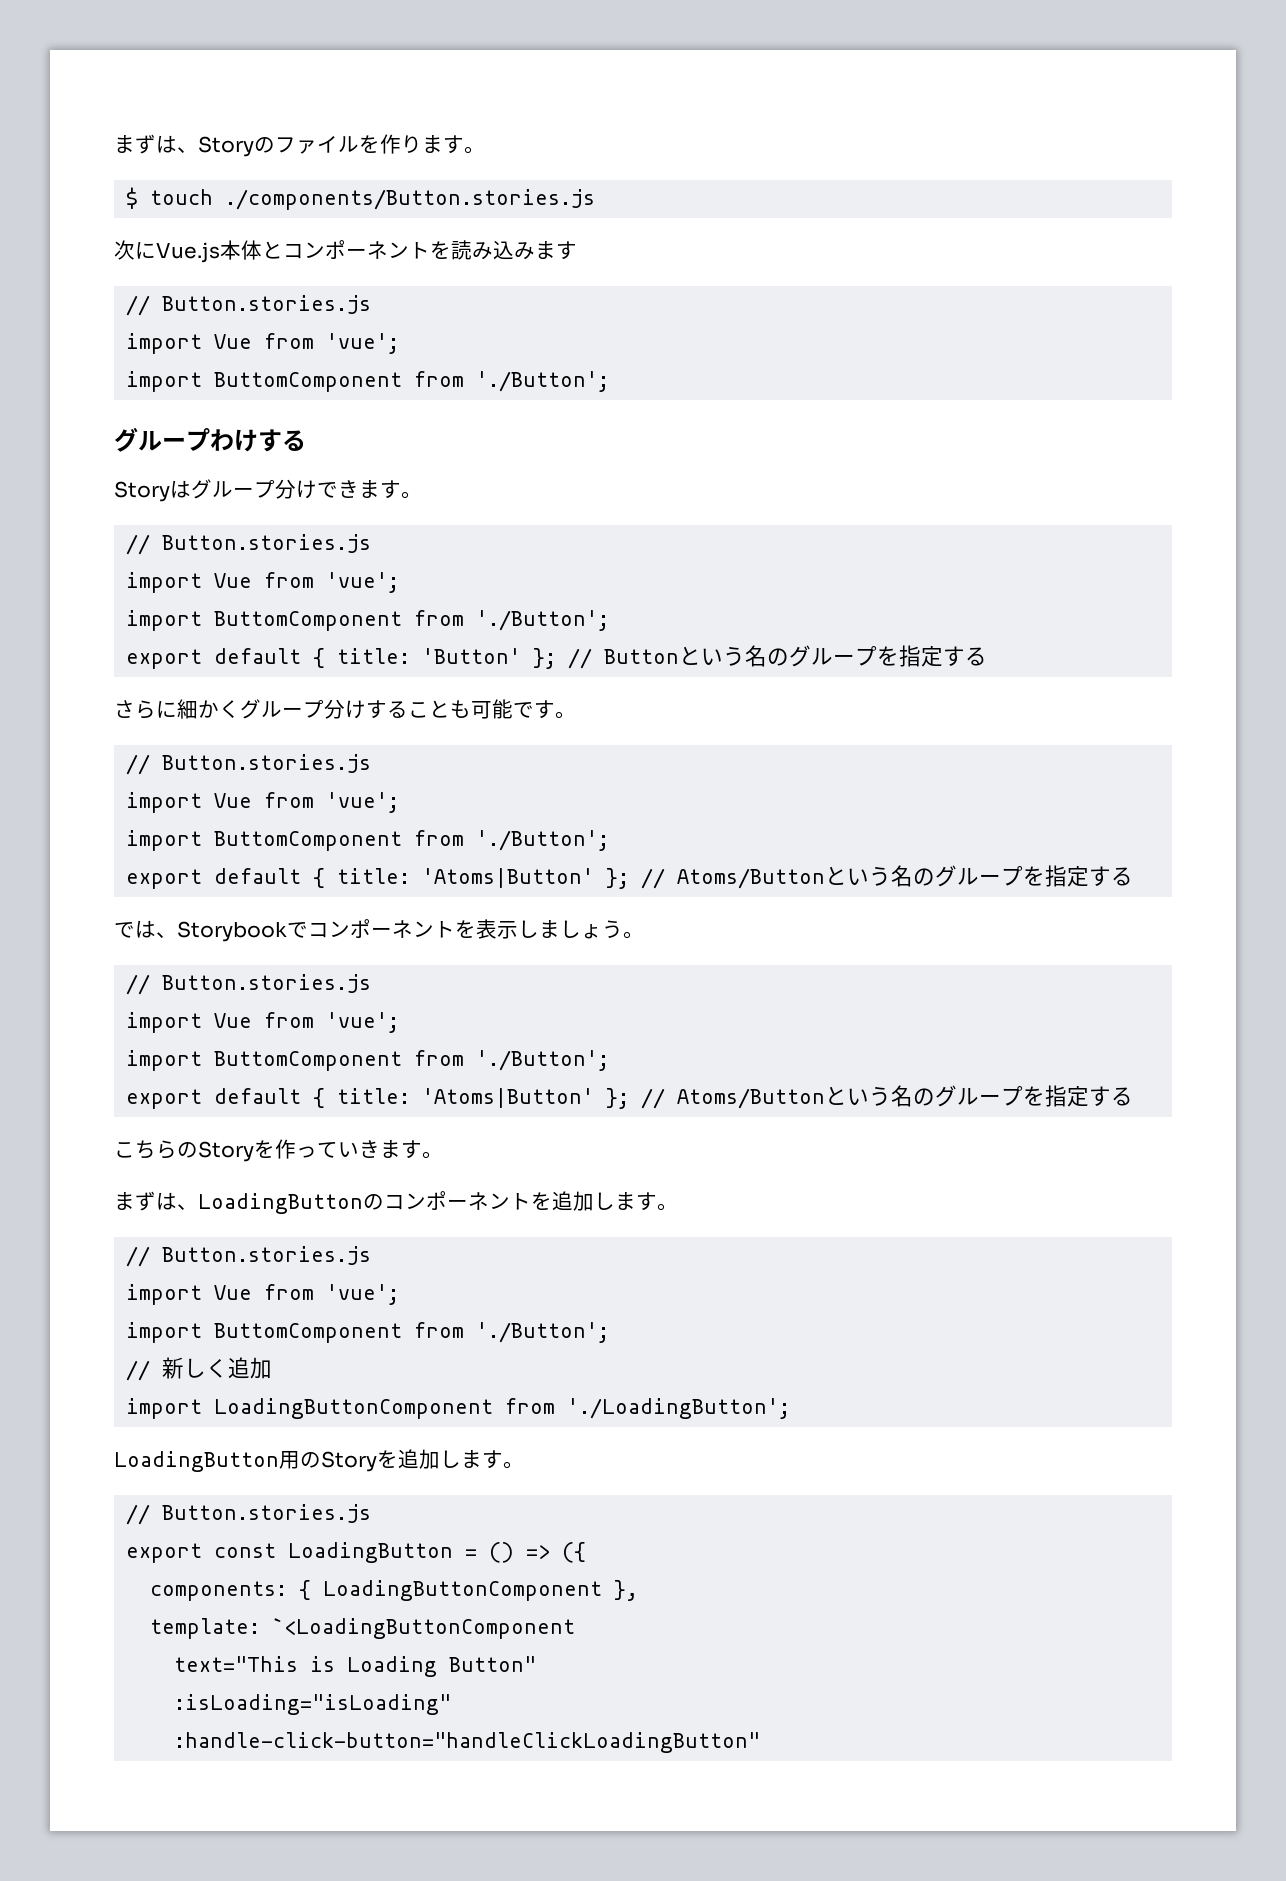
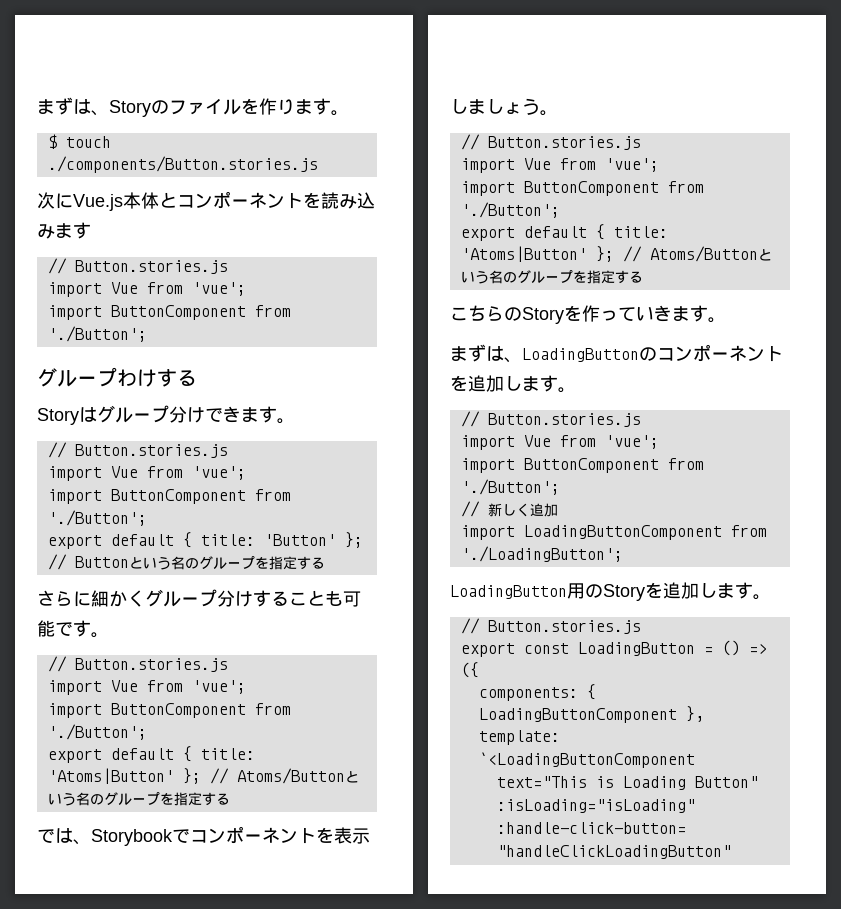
[214,372,403,392] ButtomComponent -> [110,305,246,320] ButtonComponent
[214,611,403,631] ButtomComponent -> [110,489,246,504] ButtonComponent
[214,831,403,851] ButtomComponent -> [110,703,246,718] ButtonComponent
[214,1051,403,1071] ButtomComponent -> [523,181,659,196] ButtonComponent
[214,1323,403,1343] ButtomComponent -> [523,458,659,473] ButtonComponent

